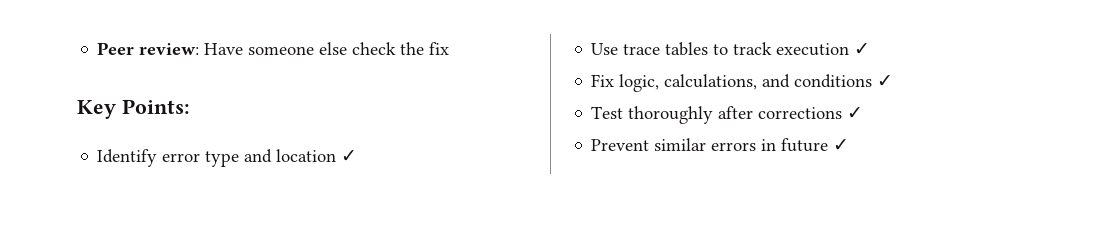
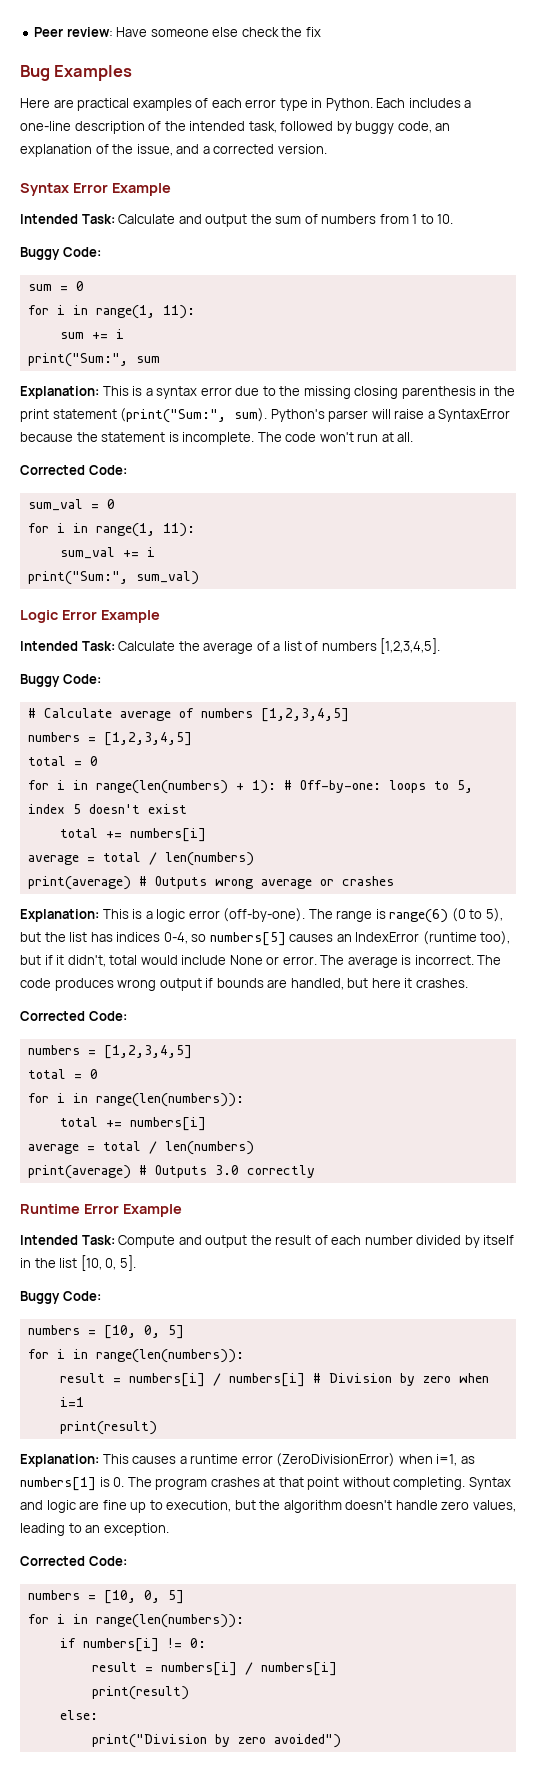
[77,99,190,119] [97,149,358,167] [591,42,871,56] [591,74,894,92] [591,106,864,124] [591,138,850,152] Key Points: // Identify error type and location ✓ // Use trace tables to track execution ✓ // Fix logic, calculations, and conditions ✓ // Test thoroughly after corrections ✓ // Prevent similar errors in future ✓ -> [20,65,133,81] [20,98,472,111] [20,121,451,134] [20,144,327,157] [20,183,171,196] [20,214,454,227] [20,247,101,260] [27,281,84,291] [27,305,195,319] [59,329,124,339] [27,353,160,367] [20,386,515,399] [20,408,511,423] [20,432,414,445] [20,465,127,475] [27,499,115,511] [27,523,195,537] [59,547,155,559] [27,571,199,585] [20,610,160,623] [20,638,441,654] [20,674,101,687] [27,708,349,722] [27,732,192,746] [27,756,98,766] [27,780,473,794] [27,804,187,814] [59,828,206,842] [27,852,254,866] [27,876,394,890] [20,908,503,923] [20,931,511,946] [20,955,502,968] [20,978,468,991] [20,1011,127,1021] [27,1045,192,1059] [27,1069,98,1079] [27,1093,244,1107] [59,1117,206,1131] [27,1141,254,1155] [27,1165,315,1179] [20,1204,182,1217] [20,1235,515,1248] [20,1255,136,1271] [20,1291,101,1304] [27,1325,184,1339] [27,1349,244,1363] [59,1373,489,1387] [59,1397,84,1407] [59,1421,157,1435] [20,1453,475,1467] [20,1477,511,1491] [20,1500,516,1513] [20,1523,169,1536] [20,1556,127,1566] [27,1590,184,1604] [27,1614,244,1628] [59,1638,206,1652] [91,1662,337,1676] [91,1686,189,1700] [59,1710,98,1720] [91,1734,341,1748] Bug Examples // Here are practical examples of each error type in Python. Each includes a one-line description of the intended task, followed by buggy code, an explanation of the issue, and a corrected version. // Syntax Error Example // Intended Task: Calculate and output the sum of numbers from 1 to 10. // Buggy Code: // sum = 0 // for i in range(1, 11): // sum += i // print("Sum:", sum // Explanation: This is a syntax error due to the missing closing parenthesis in the print statement (print("Sum:", sum). Python's parser will raise a SyntaxError because the statement is incomplete. The code won't run at all. // Corrected Code: // sum_val = 0 // for i in range(1, 11): // sum_val += i // print("Sum:", sum_val) // Logic Error Example // Intended Task: Calculate the average of a list of numbers [1,2,3,4,5]. // Buggy Code: // # Calculate average of numbers [1,2,3,4,5] // numbers = [1,2,3,4,5] // total = 0 // for i in range(len(numbers) + 1): # Off-by-one: loops to 5, index 5 doesn't exist // total += numbers[i] // average = total / len(numbers) // print(average) # Outputs wrong average or crashes // Explanation: This is a logic error (off-by-one). The range is range(6) (0 to 5), but the list has indices 0-4, so numbers[5] causes an IndexError (runtime too), but if it didn't, total would include None or error. The average is incorrect. The code produces wrong output if bounds are handled, but here it crashes. // Corrected Code: // numbers = [1,2,3,4,5] // total = 0 // for i in range(len(numbers)): // total += numbers[i] // average = total / len(numbers) // print(average) # Outputs 3.0 correctly // Runtime Error Example // Intended Task: Compute and output the result of each number divided by itself in the list [10, 0, 5]. // Buggy Code: // numbers = [10, 0, 5] // for i in range(len(numbers)): // result = numbers[i] / numbers[i] # Division by zero when i=1 // print(result) // Explanation: This causes a runtime error (ZeroDivisionError) when i=1, as numbers[1] is 0. The program crashes at that point without completing. Syntax and logic are fine up to execution, but the algorithm doesn't handle zero values, leading to an exception. // Corrected Code: // numbers = [10, 0, 5] // for i in range(len(numbers)): // if numbers[i] != 0: // result = numbers[i] / numbers[i] // print(result) // else: // print("Division by zero avoided")

